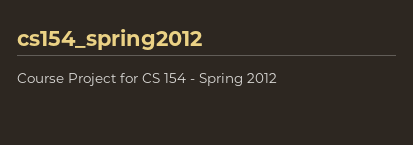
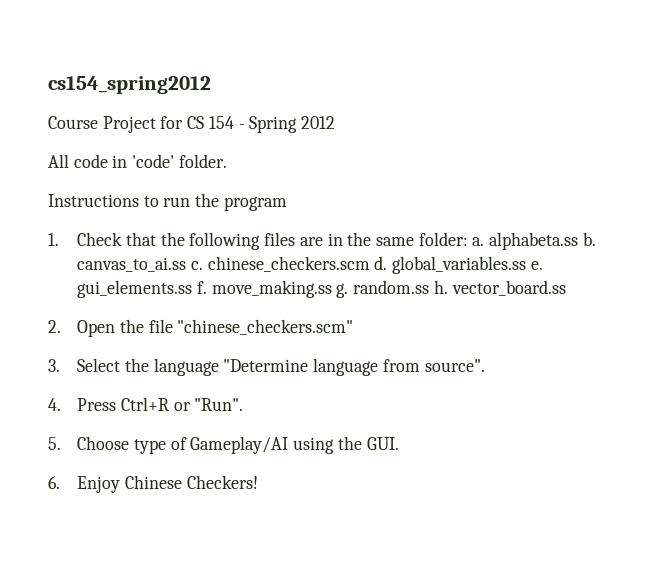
(277, 78) none -> [48,154,227,168] [48,193,287,211] [48,232,596,250] [77,256,543,274] [77,280,566,298] [48,319,354,337] [48,358,485,376] [48,397,244,411] [48,436,399,454] [48,475,258,493] // All code in 'code' folder. // Instructions to run the program // 1. Check that the following files are in the same folder: a. alphabeta.ss b. canvas_to_ai.ss c. chinese_checkers.scm d. global_variables.ss e. gui_elements.ss f. move_making.ss g. random.ss h. vector_board.ss // 2. Open the file "chinese_checkers.scm" // 3. Select the language "Determine language from source". // 4. Press Ctrl+R or "Run". // 5. Choose type of Gameplay/AI using the GUI. // 6. Enjoy Chinese Checkers!

